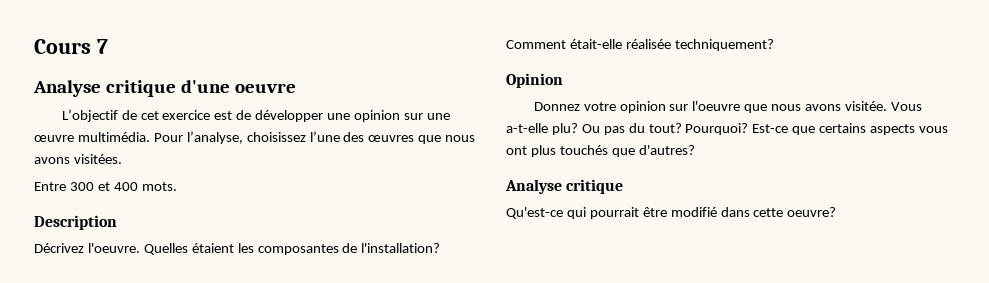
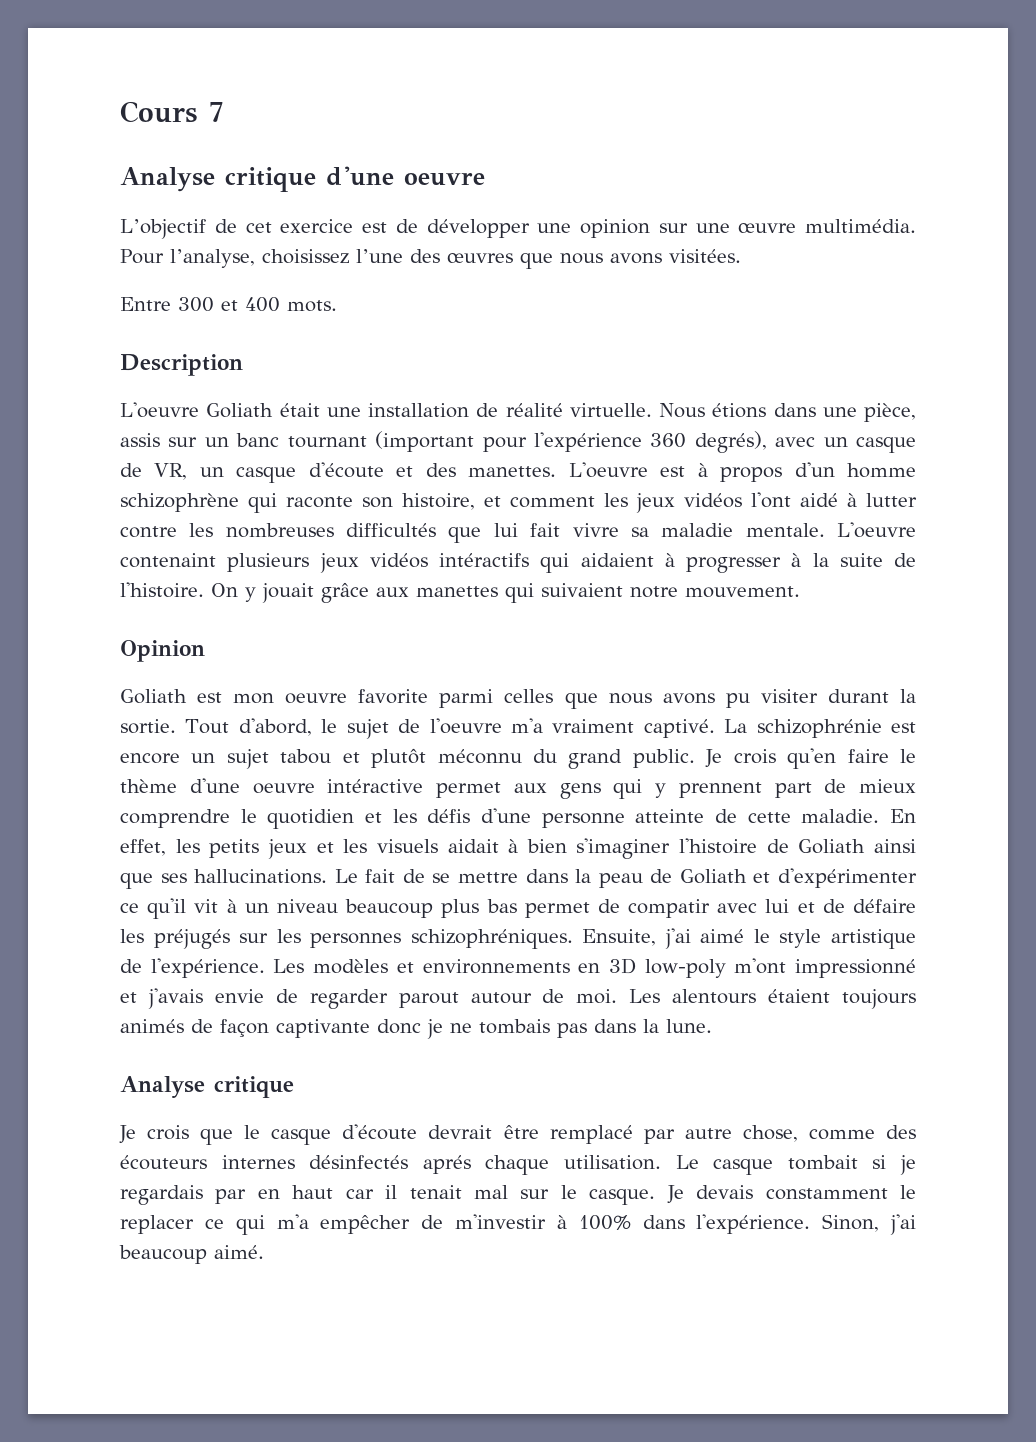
[34,243,441,255] [506,39,774,51] [506,73,563,88] [533,101,922,113] [506,123,949,135] [506,145,695,157] [505,179,624,194] [506,207,837,219] Décrivez l'oeuvre. Quelles étaient les composantes de l'installation? Comment était-elle réalisée techniquement? // Opinion // Donnez votre opinion sur l'oeuvre que nous avons visitée. Vous a-t-elle plu? Ou pas du tout? Pourquoi? Est-ce que certains aspects vous ont plus touchés que d'autres? // Analyse critique // Qu'est-ce qui pourrait être modifié dans cette oeuvre? -> [120,402,916,422] [120,431,916,453] [120,462,916,483] [120,492,917,513] [120,522,917,543] [120,553,916,573] [120,582,800,603] [120,640,205,662] [120,689,917,709] [120,718,916,739] [120,748,917,769] [120,778,916,799] [120,808,916,829] [120,838,916,859] [120,868,917,889] [120,898,916,919] [120,928,916,949] [120,958,916,978] [120,988,916,1009] [120,1019,712,1039] [120,1076,294,1098] [119,1124,917,1145] [120,1155,917,1175] [120,1185,917,1205] [120,1214,917,1235] [119,1245,264,1264] L'oeuvre Goliath était une installation de réalité virtuelle. Nous étions dans une pièce, assis sur un banc tournant (important pour l'expérience 360 degrés), avec un casque de VR, un casque d'écoute et des manettes. L'oeuvre est à propos d'un homme schizophrène qui raconte son histoire, et comment les jeux vidéos l'ont aidé à lutter contre les nombreuses difficultés que lui fait vivre sa maladie mentale. L'oeuvre contenaint plusieurs jeux vidéos intéractifs qui aidaient à progresser à la suite de l'histoire. On y jouait grâce aux manettes qui suivaient notre mouvement. // Opinion // Goliath est mon oeuvre favorite parmi celles que nous avons pu visiter durant la sortie. Tout d'abord, le sujet de l'oeuvre m'a vraiment captivé. La schizophrénie est encore un sujet tabou et plutôt méconnu du grand public. Je crois qu'en faire le thème d'une oeuvre intéractive permet aux gens qui y prennent part de mieux comprendre le quotidien et les défis d'une personne atteinte de cette maladie. En effet, les petits jeux et les visuels aidait à bien s'imaginer l'histoire de Goliath ainsi que ses hallucinations. Le fait de se mettre dans la peau de Goliath et d'expérimenter ce qu'il vit à un niveau beaucoup plus bas permet de compatir avec lui et de défaire les préjugés sur les personnes schizophréniques. Ensuite, j'ai aimé le style artistique de l'expérience. Les modèles et environnements en 3D low-poly m'ont impressionné et j'avais envie de regarder parout autour de moi. Les alentours étaient toujours animés de façon captivante donc je ne tombais pas dans la lune. // Analyse critique // Je crois que le casque d'écoute devrait être remplacé par autre chose, comme des écouteurs internes désinfectés aprés chaque utilisation. Le casque tombait si je regardais par en haut car il tenait mal sur le casque. Je devais constamment le replacer ce qui m'a empêcher de m'investir à 100% dans l'expérience. Sinon, j'ai beaucoup aimé.

